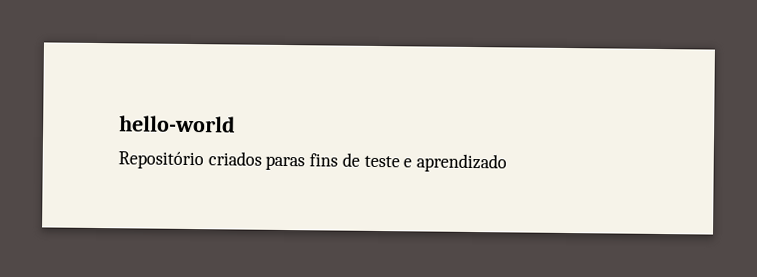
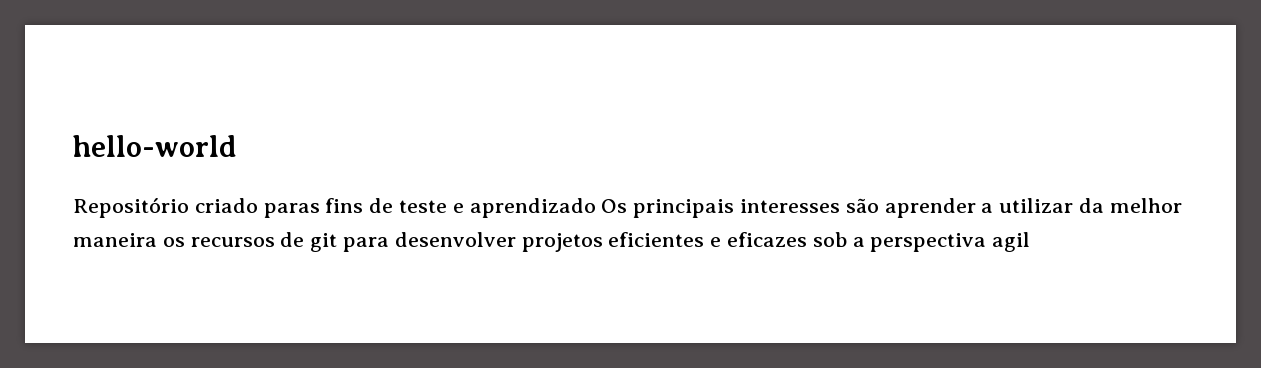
[207,151,262,166] criados -> [194,198,258,213] criado
(508, 163) none -> [601,198,1182,218] [73,232,1031,252] Os principais interesses são aprender a utilizar da melhor maneira os recursos de git para desenvolver projetos eficientes e eficazes sob a perspectiva agil

